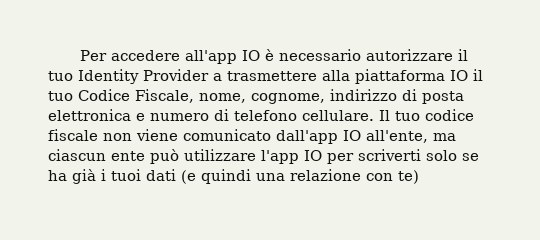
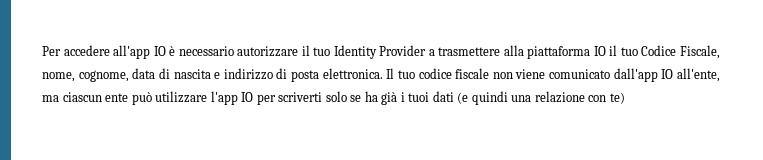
[330,89,464,104] [48,109,374,121] indirizzo di posta elettronica e numero di telefono cellulare. -> [132,68,383,82] data di nascita e indirizzo di posta elettronica.

